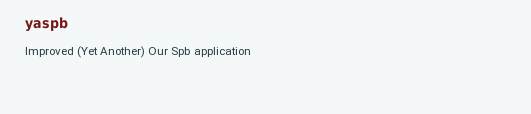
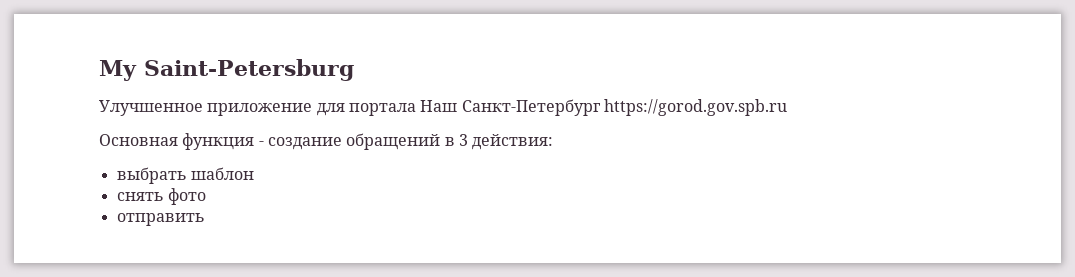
[25,17,68,32] [25,46,251,58] yaspb // Improved (Yet Another) Our Spb application -> [99,59,354,81] [99,99,787,116] [99,133,554,150] [116,167,254,184] [116,188,206,205] [116,213,205,226] My Saint-Petersburg // Улучшенное приложение для портала Наш Санкт-Петербург https://gorod.gov.spb.ru // Основная функция - создание обращений в 3 действия: // выбрать шаблон // снять фото // отправить

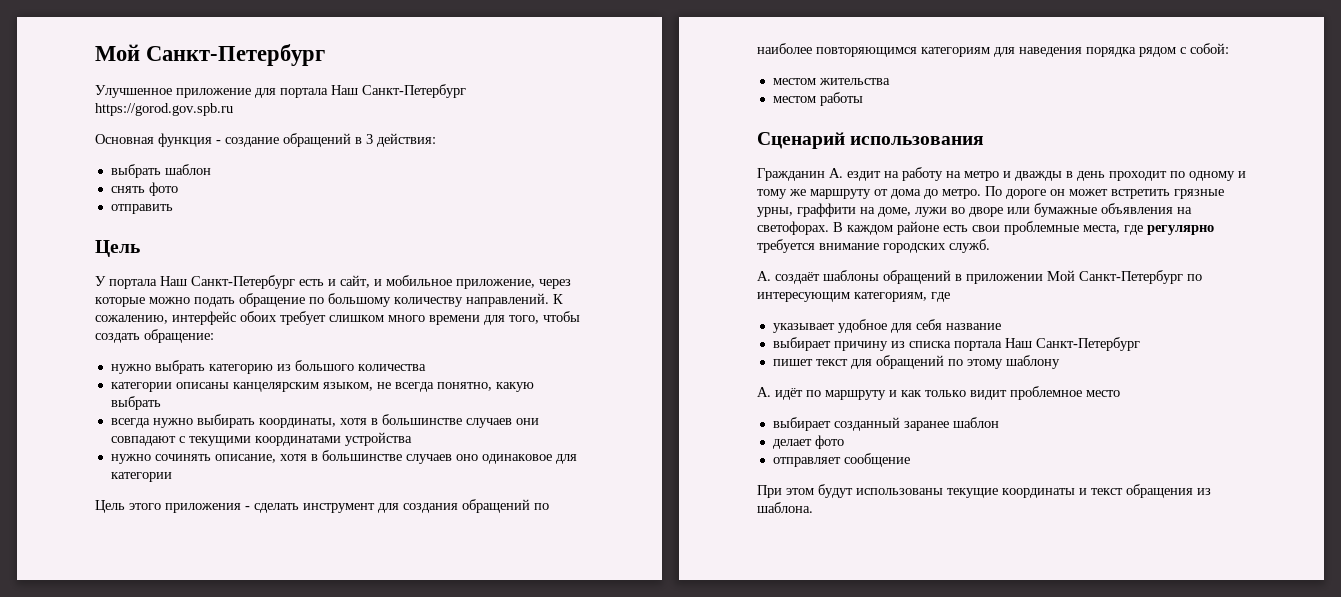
[99,59,354,81] My Saint-Petersburg -> [95,44,326,66] Мой Санкт-Петербург
(205, 219) none -> [95,240,140,257] [95,275,571,289] [95,293,563,307] [95,311,580,325] [95,329,214,343] [110,360,426,374] [110,382,534,392] [110,396,161,410] [110,414,539,428] [110,432,412,446] [110,450,577,464] [110,472,172,482] [95,499,549,513] [757,43,1229,57] [772,78,890,85] [772,92,863,106] [757,132,985,149] [757,167,1246,181] [757,186,1224,199] [757,203,1192,217] [757,221,1214,235] [757,239,990,253] [757,270,1202,284] [757,292,950,302] [772,319,1001,333] [772,337,1140,351] [772,355,1060,369] [757,386,1120,400] [772,417,999,431] [772,435,844,449] [772,453,910,467] [757,484,1211,498] [757,502,813,513] // Цель // У портала Наш Санкт-Петербург есть и сайт, и мобильное приложение, через которые можно подать обращение по большому количеству направлений. К сожалению, интерфейс обоих требует слишком много времени для того, чтобы создать обращение: // нужно выбрать категорию из большого количества // категории описаны канцелярским языком, не всегда понятно, какую выбрать // всегда нужно выбирать координаты, хотя в большинстве случаев они совпадают с текущими координатами устройства // нужно сочинять описание, хотя в большинстве случаев оно одинаковое для категории // Цель этого приложения - сделать инструмент для создания обращений по наиболее повторяющимся категориям для наведения порядка рядом с собой: // местом жительства // местом работы // Сценарий использования // Гражданин А. ездит на работу на метро и дважды в день проходит по одному и тому же маршруту от дома до метро. По дороге он может встретить грязные урны, граффити на доме, лужи во дворе или бумажные объявления на светофорах. В каждом районе есть свои проблемные места, где регулярно требуется внимание городских служб. // А. создаёт шаблоны обращений в приложении Мой Санкт-Петербург по интересующим категориям, где // указывает удобное для себя название // выбирает причину из списка портала Наш Санкт-Петербург // пишет текст для обращений по этому шаблону // А. идёт по маршруту и как только видит проблемное место // выбирает созданный заранее шаблон // делает фото // отправляет сообщение // При этом будут использованы текущие координаты и текст обращения из шаблона.

